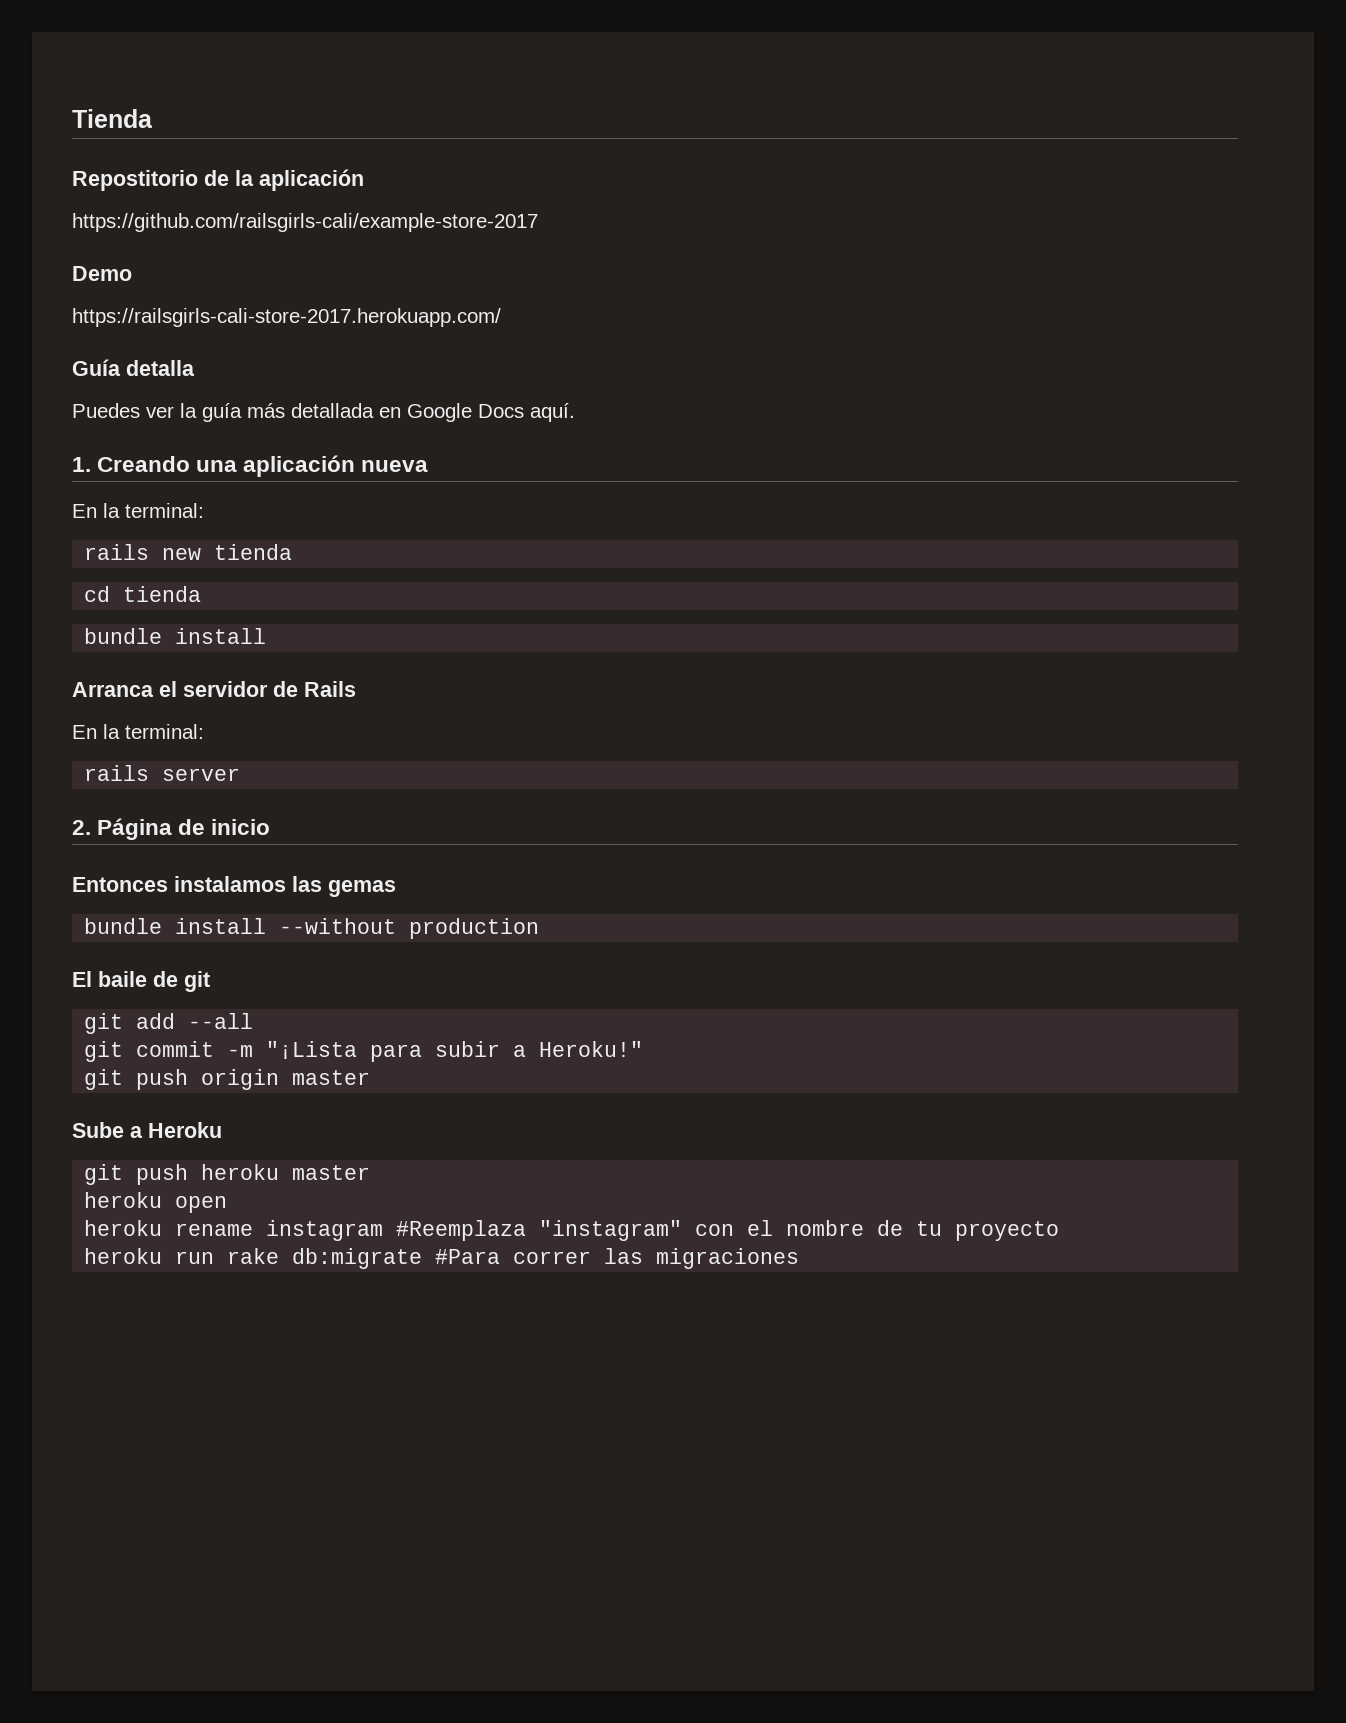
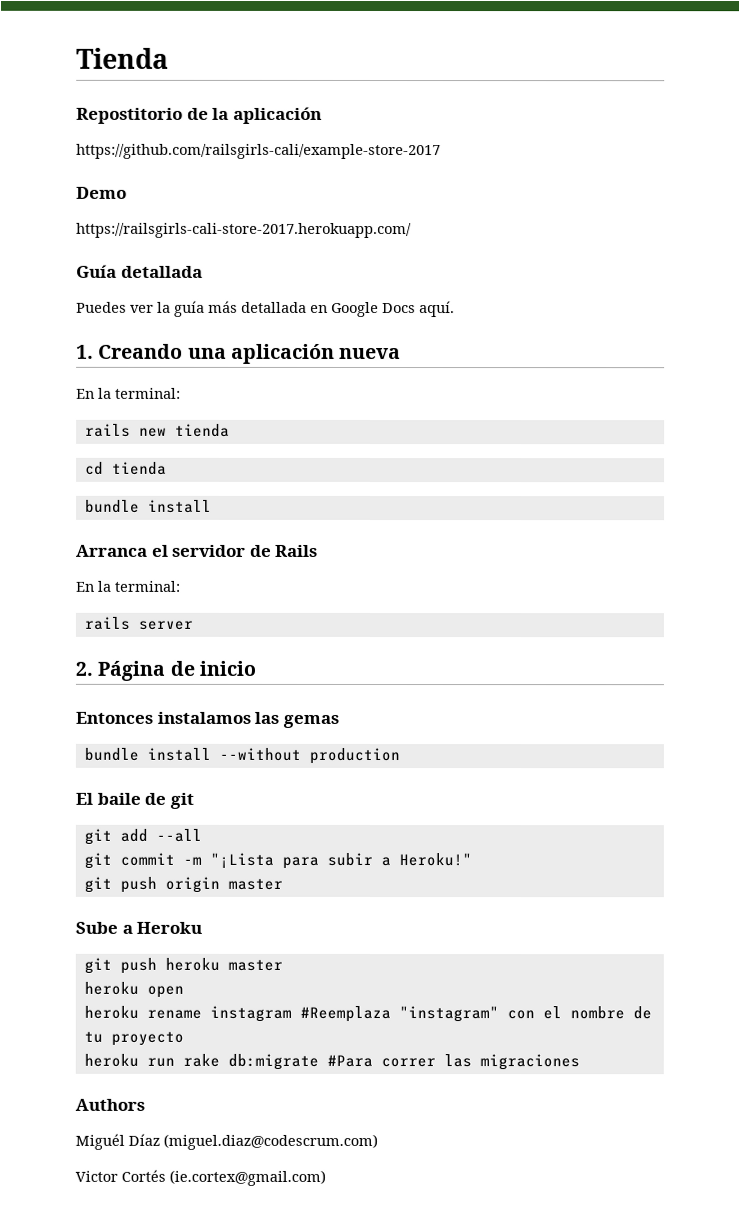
[126,360,195,376] detalla -> [120,265,203,278] detallada
(800, 1258) none -> [75,1098,145,1111] [75,1133,378,1151] [75,1169,326,1186] // Authors // Miguél Díaz (miguel.diaz@codescrum.com) // Victor Cortés (ie.cortex@gmail.com)

